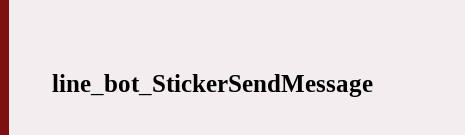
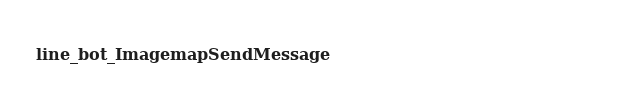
[52,74,373,97] line_bot_StickerSendMessage -> [36,48,330,64] line_bot_ImagemapSendMessage

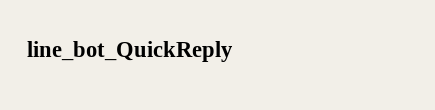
[36,48,330,64] line_bot_ImagemapSendMessage -> [27,41,233,62] line_bot_QuickReply

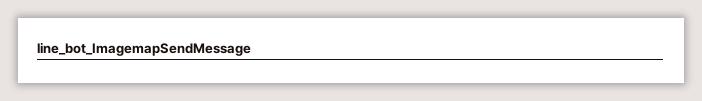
[27,41,233,62] line_bot_QuickReply -> [37,42,251,56] line_bot_ImagemapSendMessage

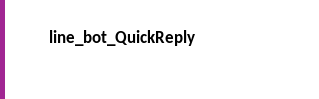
[37,42,251,56] line_bot_ImagemapSendMessage -> [49,30,195,46] line_bot_QuickReply

